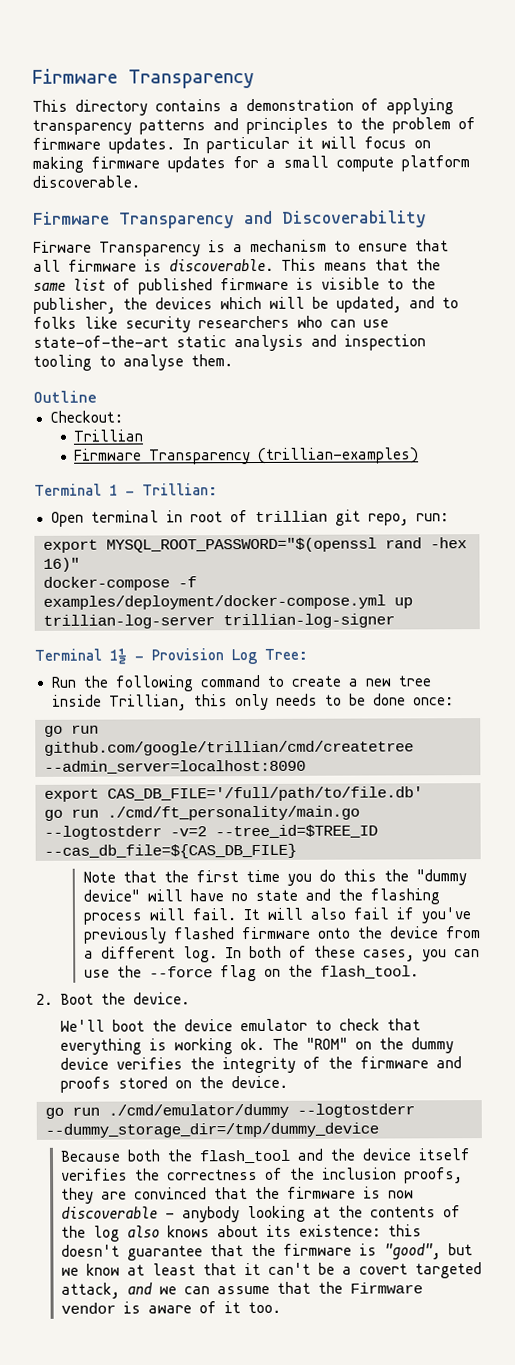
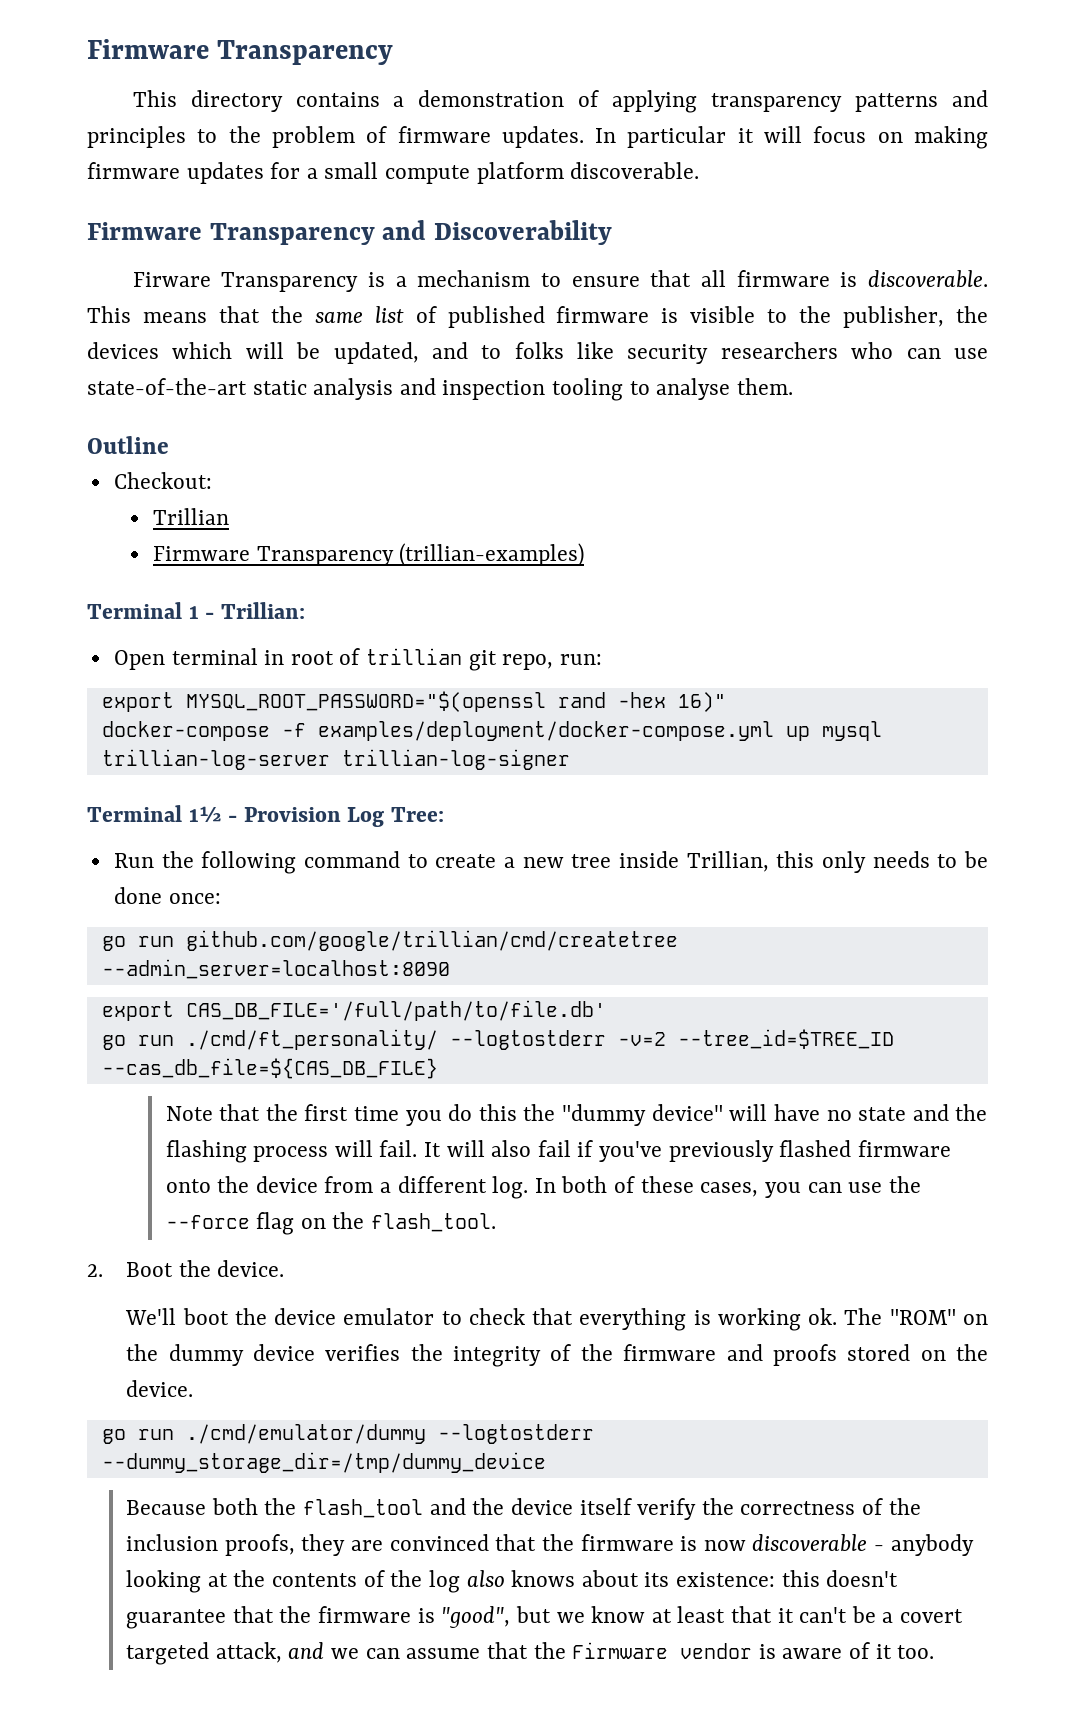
(413, 603) none -> [821,721,882,741] mysql
[107,805,360,821] ./cmd/ft_personality/main.go -> [185,1029,438,1050] ./cmd/ft_personality/
[60,1168,128,1181] verifies -> [637,1498,697,1520] verify

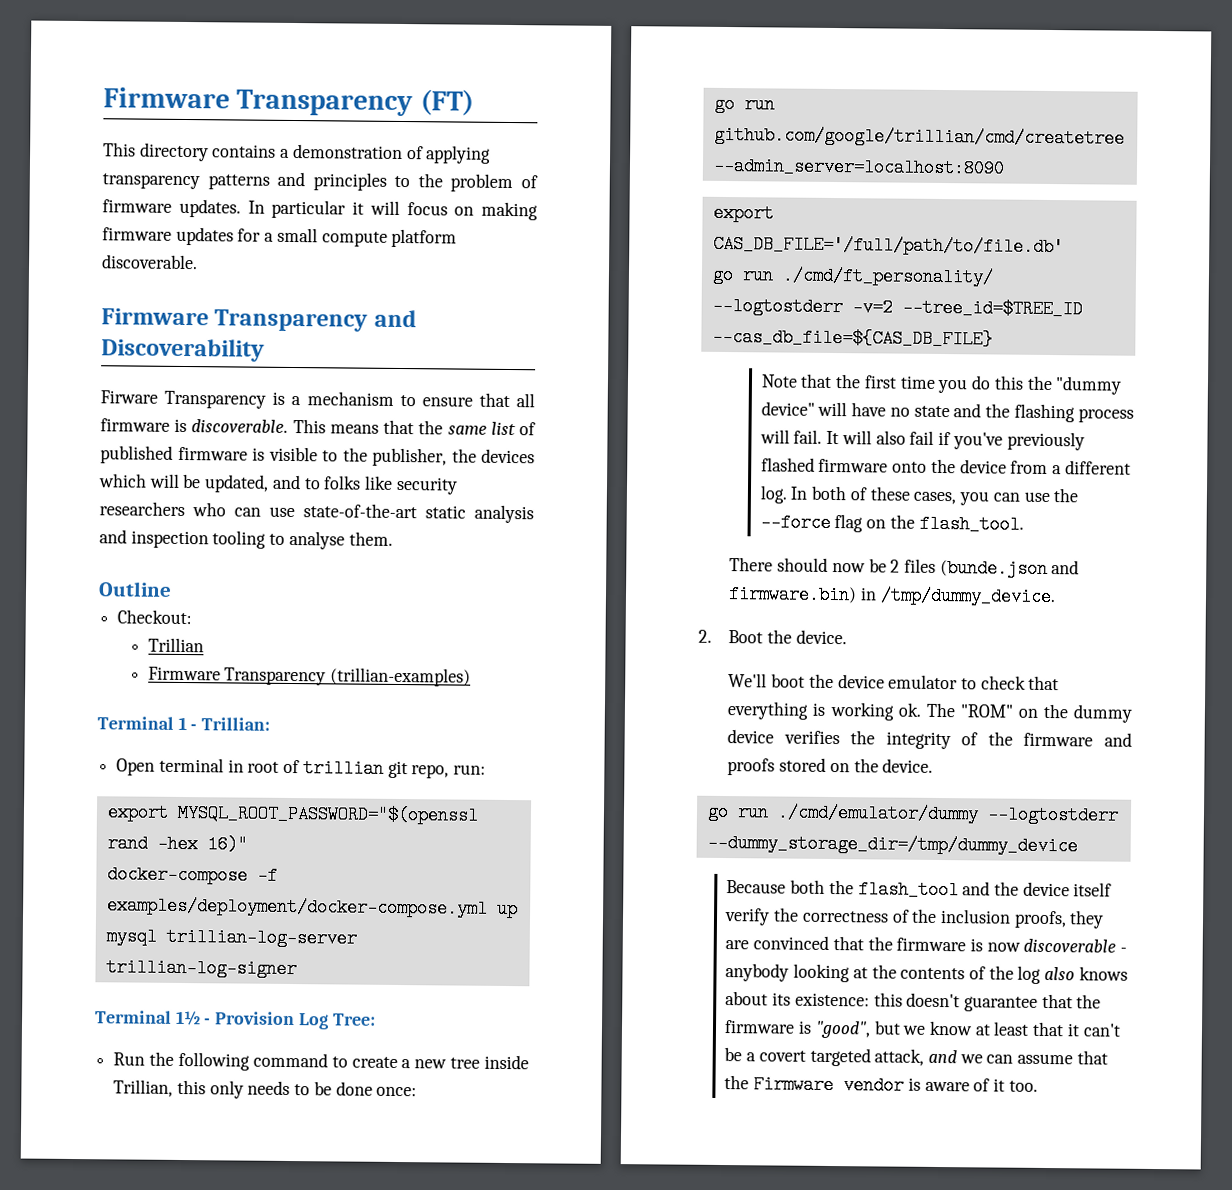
[87,39,394,65] Firmware Transparency -> [103,87,474,117] Firmware Transparency (FT)
(496, 1222) none -> [729,557,1080,578] [728,585,1056,607] // There should now be 2 files (bunde.json and firmware.bin) in /tmp/dummy_device.

